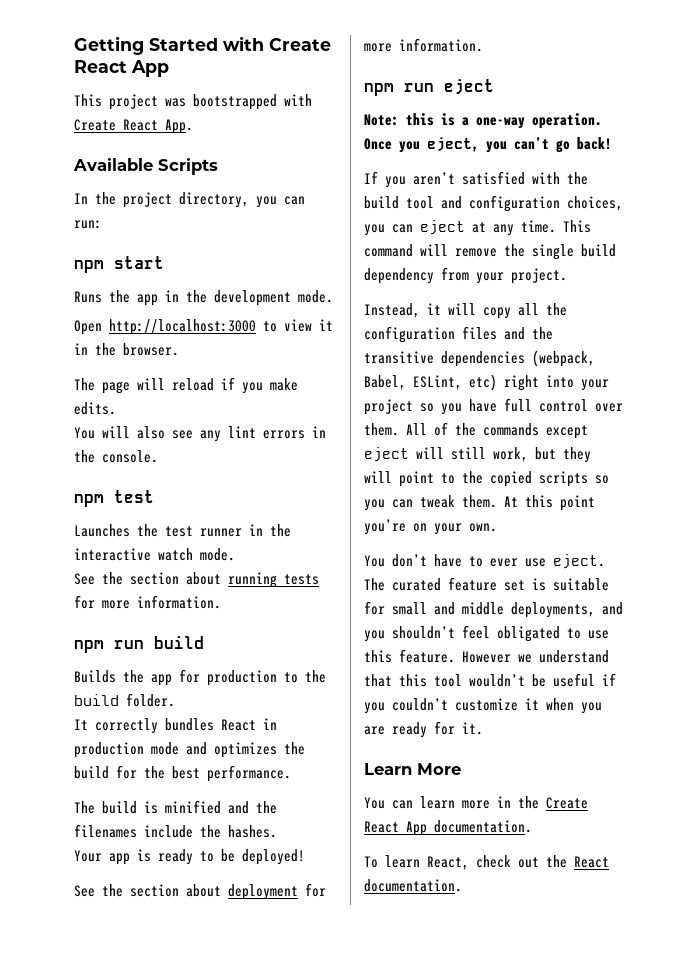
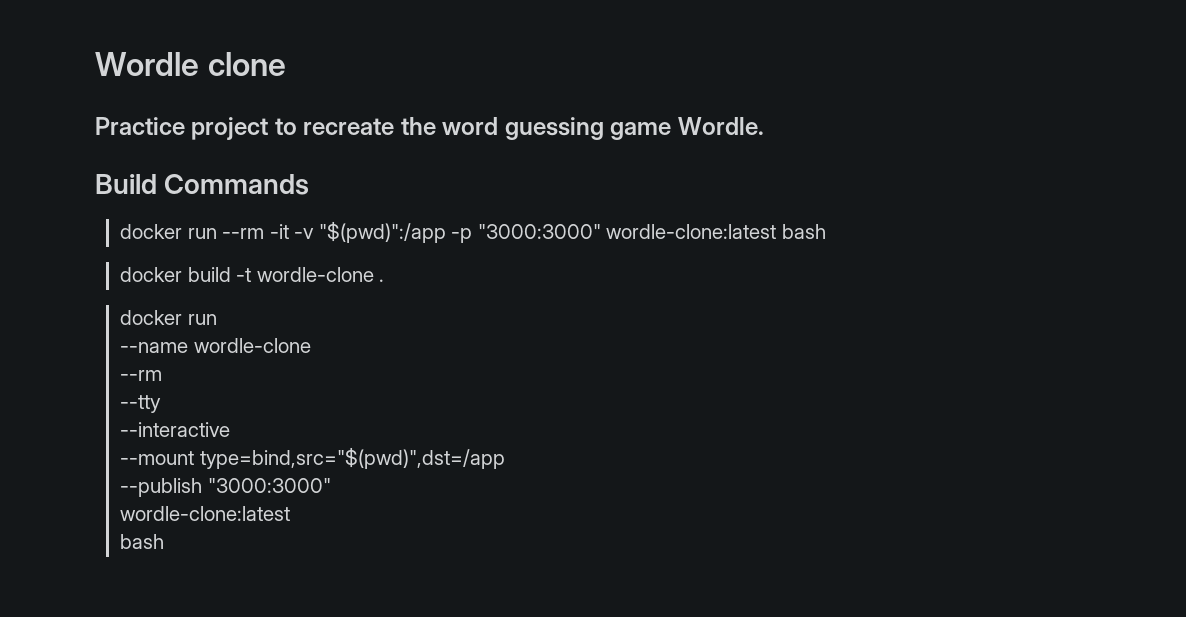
[74,36,331,55] [74,60,169,77] [74,94,312,110] [74,119,193,134] [73,158,218,175] [74,192,305,208] [74,220,102,229] [74,256,164,273] [74,290,333,306] [74,319,333,335] [74,343,179,356] [74,377,298,394] [74,402,116,415] [74,426,326,442] [74,450,158,463] [74,490,154,507] [74,524,291,537] [74,548,235,561] [74,572,319,588] [74,595,221,609] [74,636,204,653] [74,669,326,686] [74,693,175,707] [74,718,277,734] [74,742,305,758] [74,765,291,782] [74,800,277,814] [74,824,277,838] [74,849,305,865] [74,883,326,900] [364,38,483,52] [364,79,494,96] [364,113,602,129] [364,137,612,153] [364,171,588,188] [364,195,623,212] [364,220,591,236] [364,244,616,260] [364,267,567,284] [364,303,567,319] [364,326,553,343] [364,350,595,367] [364,374,609,391] [364,398,623,415] [364,422,588,439] [364,447,591,463] [364,471,609,487] [364,495,595,511] [364,519,497,535] [364,554,605,569] [364,577,609,591] [364,601,623,618] [364,625,609,642] [364,649,609,663] [364,673,616,687] [364,698,602,714] [364,721,483,738] [364,763,461,775] [364,796,588,809] [364,820,532,836] [364,855,609,870] [364,879,462,892] Getting Started with Create React App // This project was bootstrapped with Create React App. // Available Scripts // In the project directory, you can run: // npm start // Runs the app in the development mode. // Open http://localhost:3000 to view it in the browser. // The page will reload if you make edits. // You will also see any lint errors in the console. // npm test // Launches the test runner in the interactive watch mode. // See the section about running tests for more information. // npm run build // Builds the app for production to the build folder. // It correctly bundles React in production mode and optimizes the build for the best performance. // The build is minified and the filenames include the hashes. // Your app is ready to be deployed! // See the section about deployment for more information. // npm run eject // Note: this is a one-way operation. Once you eject, you can’t go back! // If you aren’t satisfied with the build tool and configuration choices, you can eject at any time. This command will remove the single build dependency from your project. // Instead, it will copy all the configuration files and the transitive dependencies (webpack, Babel, ESLint, etc) right into your project so you have full control over them. All of the commands except eject will still work, but they will point to the copied scripts so you can tweak them. At this point you’re on your own. // You don’t have to ever use eject. The curated feature set is suitable for small and middle deployments, and you shouldn’t feel obligated to use this feature. However we understand that this tool wouldn’t be useful if you couldn’t customize it when you are ready for it. // Learn More // You can learn more in the Create React App documentation. // To learn React, check out the React documentation. -> [95,52,286,76] [95,117,764,140] [95,174,310,195] [120,221,826,243] [120,267,385,282] [120,310,217,325] [120,338,311,353] [120,370,163,381] [120,395,162,413] [120,422,231,437] [120,447,505,469] [120,478,331,497] [120,506,291,521] [120,534,165,549] Wordle clone // Practice project to recreate the word guessing game Wordle. // Build Commands // docker run --rm -it -v "$(pwd)":/app -p "3000:3000" wordle-clone:latest bash // docker build -t wordle-clone . // docker run // --name wordle-clone // --rm // --tty // --interactive // --mount type=bind,src="$(pwd)",dst=/app // --publish "3000:3000" // wordle-clone:latest // bash

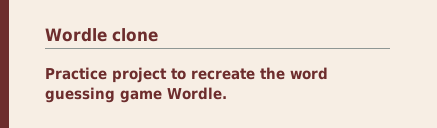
[95,174,310,195] [120,221,826,243] [120,267,385,282] [120,310,217,325] [120,338,311,353] [120,370,163,381] [120,395,162,413] [120,422,231,437] [120,447,505,469] [120,478,331,497] [120,506,291,521] [120,534,165,549] // Build Commands // docker run --rm -it -v "$(pwd)":/app -p "3000:3000" wordle-clone:latest bash // docker build -t wordle-clone . // docker run // --name wordle-clone // --rm // --tty // --interactive // --mount type=bind,src="$(pwd)",dst=/app // --publish "3000:3000" // wordle-clone:latest // bash -> (227, 93) none

